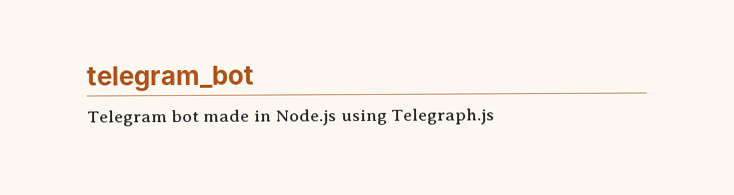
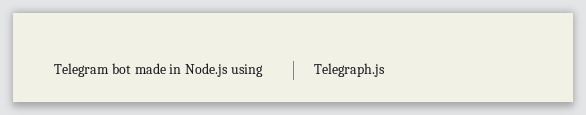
[86,65,254,92] telegram_bot // -> (54, 70) none

